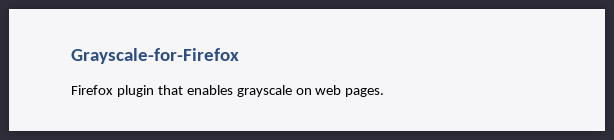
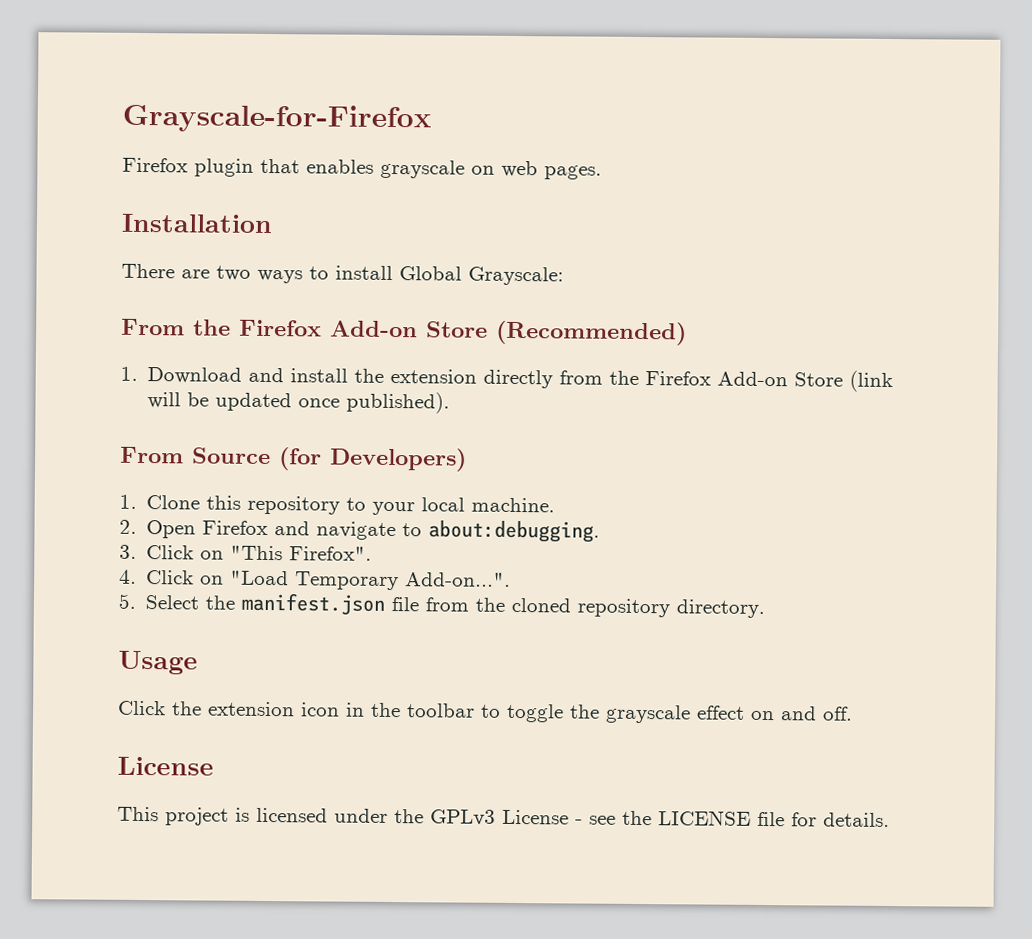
(385, 92) none -> [121,213,273,234] [121,263,564,286] [121,318,687,346] [120,366,894,393] [147,391,451,414] [120,446,467,472] [119,494,556,516] [119,519,601,543] [119,544,373,561] [119,569,512,591] [118,592,766,619] [118,650,198,675] [118,700,853,724] [117,756,214,776] [117,806,890,828] // Installation // There are two ways to install Global Grayscale: // From the Firefox Add-on Store (Recommended) // 1. Download and install the extension directly from the Firefox Add-on Store (link will be updated once published). // From Source (for Developers) // 1. Clone this repository to your local machine. // 2. Open Firefox and navigate to about:debugging. // 3. Click on "This Firefox". // 4. Click on "Load Temporary Add-on...". // 5. Select the manifest.json file from the cloned repository directory. // Usage // Click the extension icon in the toolbar to toggle the grayscale effect on and off. // License // This project is licensed under the GPLv3 License - see the LICENSE file for details.

